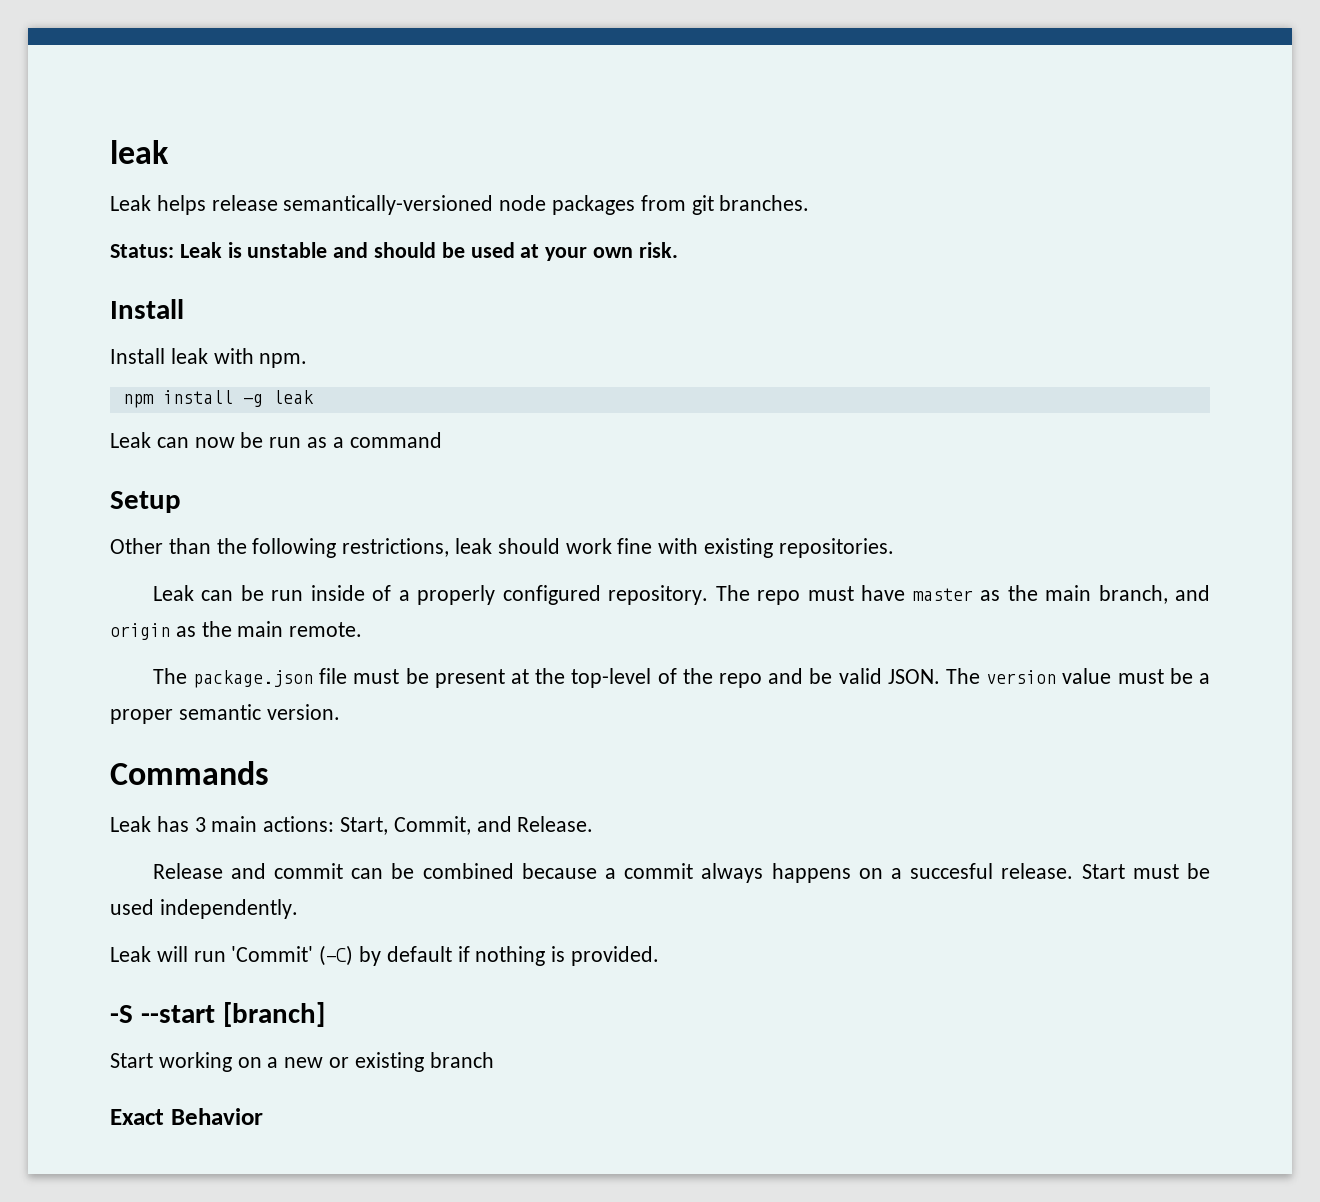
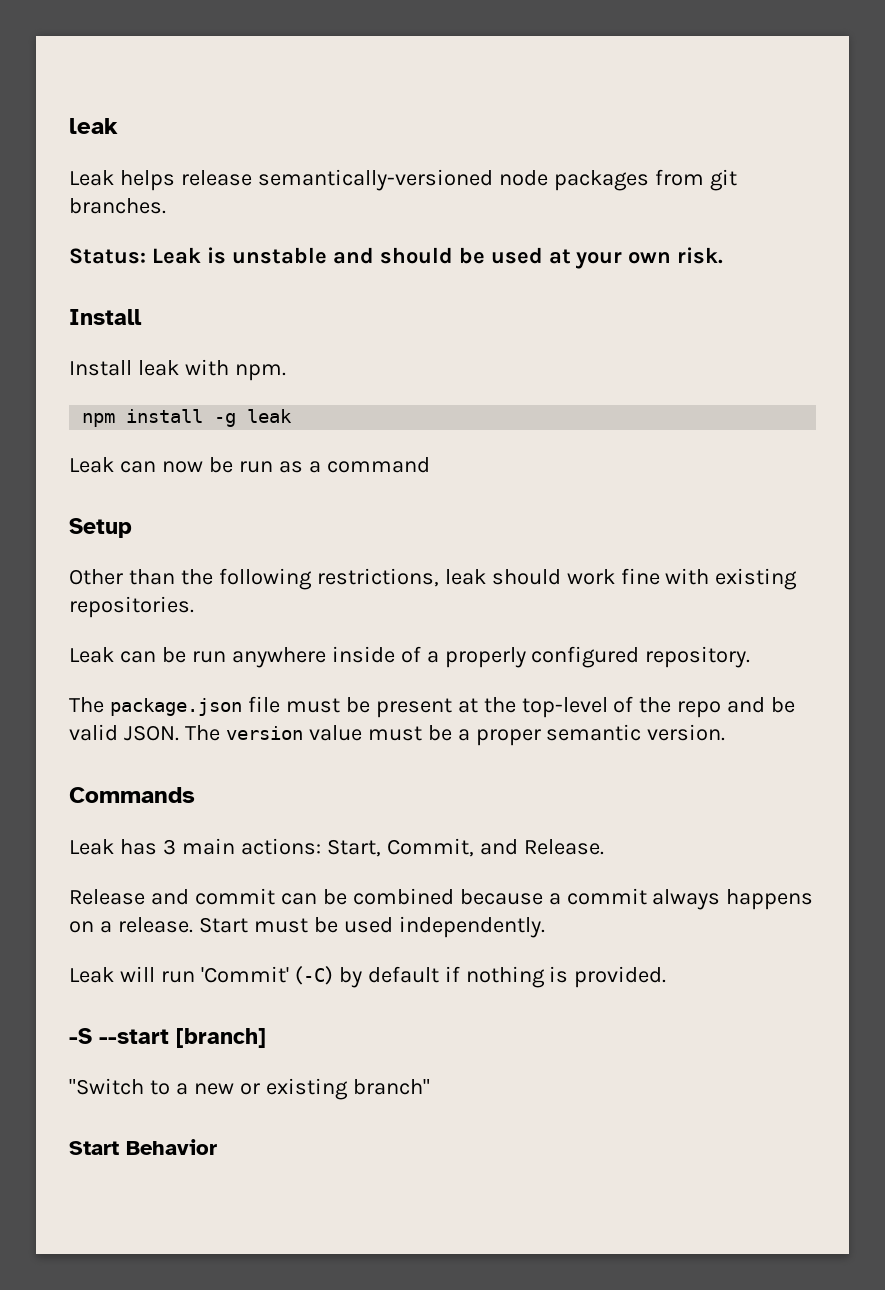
(304, 595) none -> [231,647,326,668] anywhere
[715,585,1210,605] [110,621,363,640] The repo must have master as the main branch, and origin as the main remote. -> (751, 657) none
[910,863,994,879] succesful -> (112, 927) none
[110,1052,262,1072] Start working on -> [69,1078,170,1095] "Switch to
[429,1052,494,1068] [110,1109,164,1125] branch // Exact -> [352,1079,430,1095] [69,1141,119,1155] branch" // Start

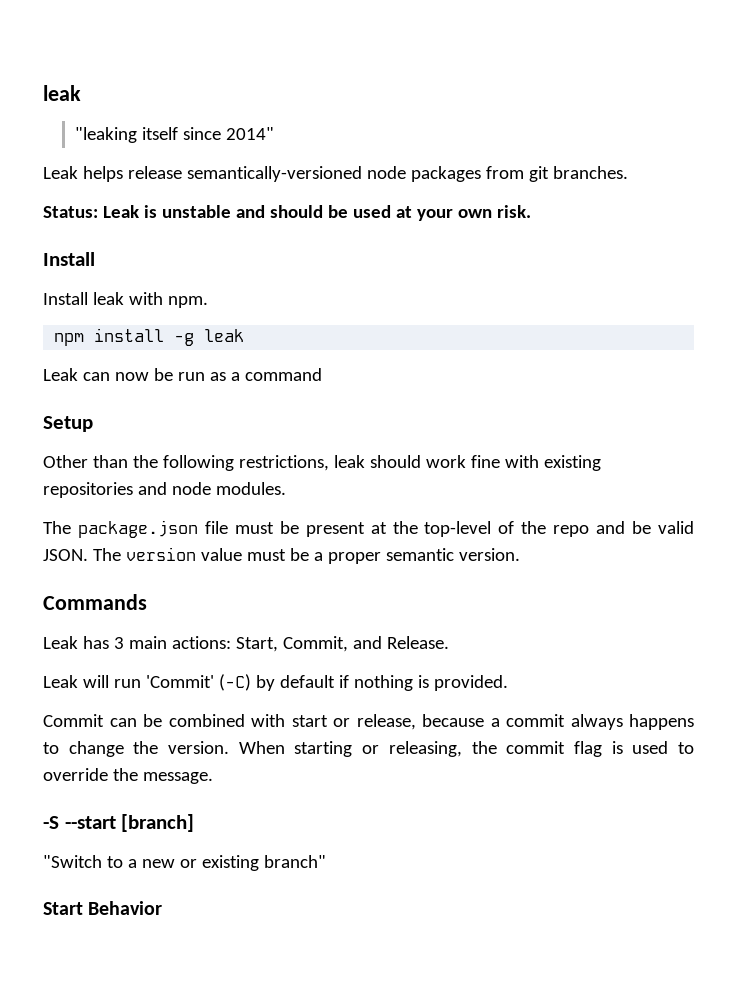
[69,118,118,134] leak -> [43,85,81,101] [75,127,275,143] leak // "leaking itself since 2014"
[69,596,194,618] [69,646,751,668] repositories. // Leak can be run anywhere inside of a properly configured repository. -> [43,482,286,498] repositories and node modules.
[69,888,814,910] [69,916,545,938] // Release and commit can be combined because a commit always happens on a release. Start must be used independently. -> (449, 642) none
(667, 977) none -> [43,714,694,730] [43,741,695,757] [43,768,213,784] // Commit can be combined with start or release, because a commit always happens to change the version. When starting or releasing, the commit flag is used to override the message.

